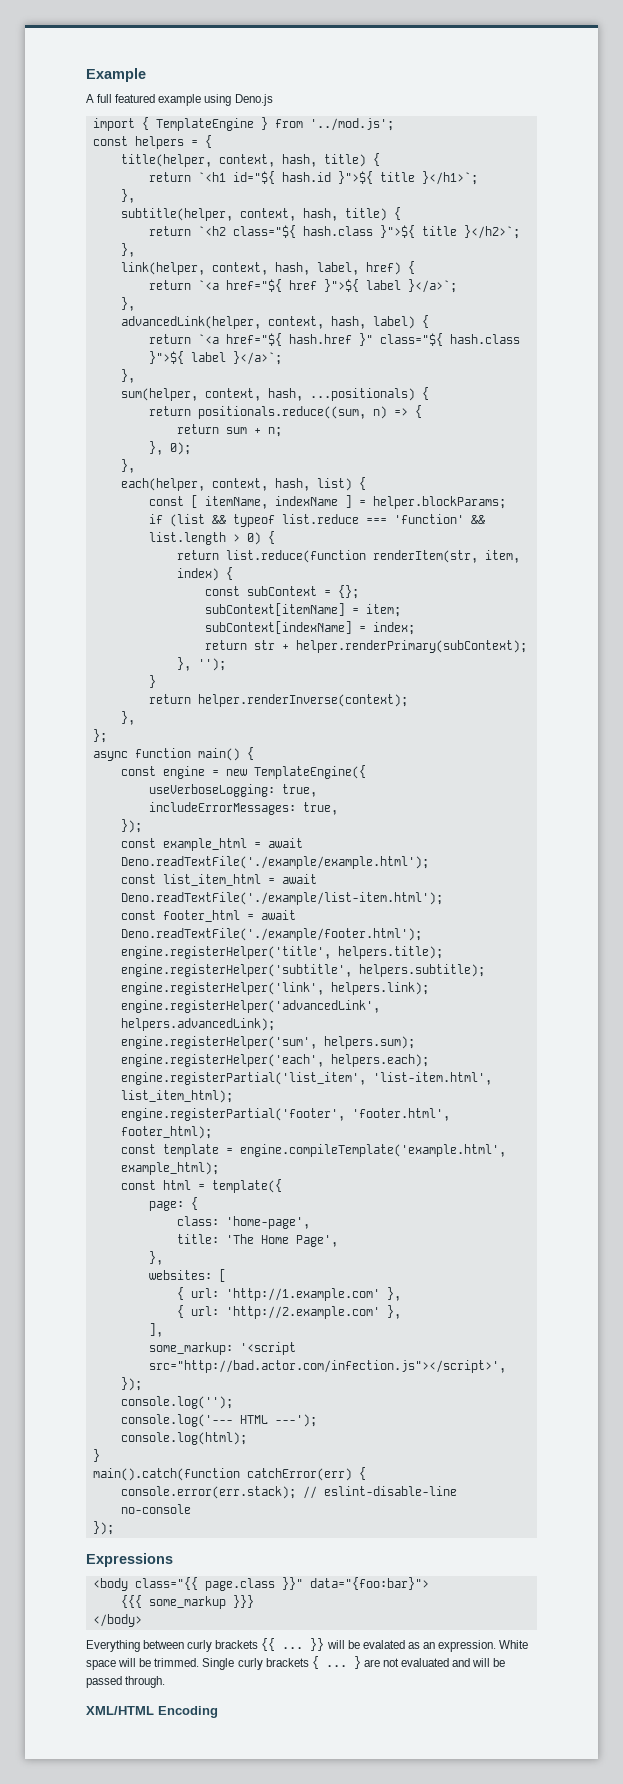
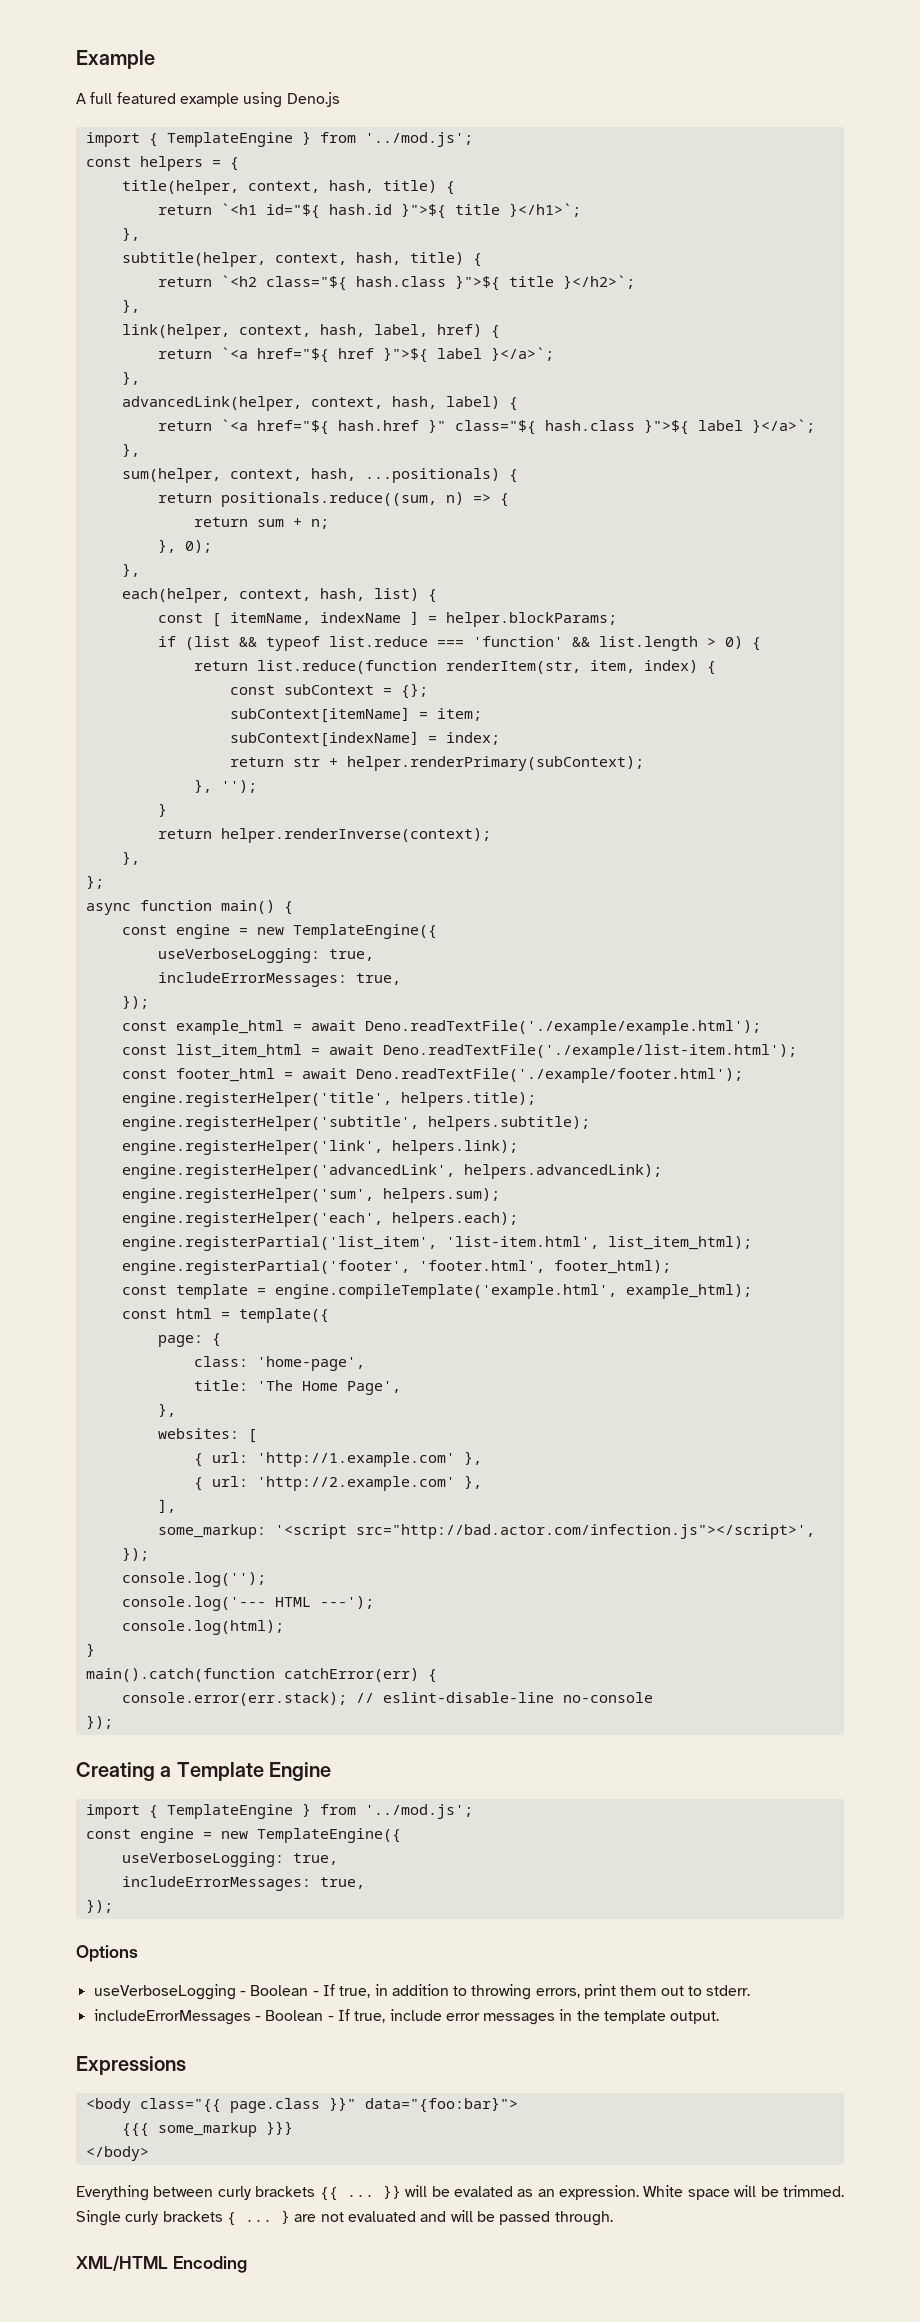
(114, 1528) none -> [76,1762,332,1781] [85,1803,473,1819] [85,1828,401,1843] [121,1852,338,1867] [121,1876,365,1891] [85,1899,113,1913] [76,1945,138,1962] [93,1984,751,2000] [93,2009,720,2025] // Creating a Template Engine // import { TemplateEngine } from '../mod.js'; // const engine = new TemplateEngine({ // useVerboseLogging: true, // includeErrorMessages: true, // }); // Options // useVerboseLogging - Boolean - If true, in addition to throwing errors, print them out to stderr. // includeErrorMessages - Boolean - If true, include error messages in the template output.

